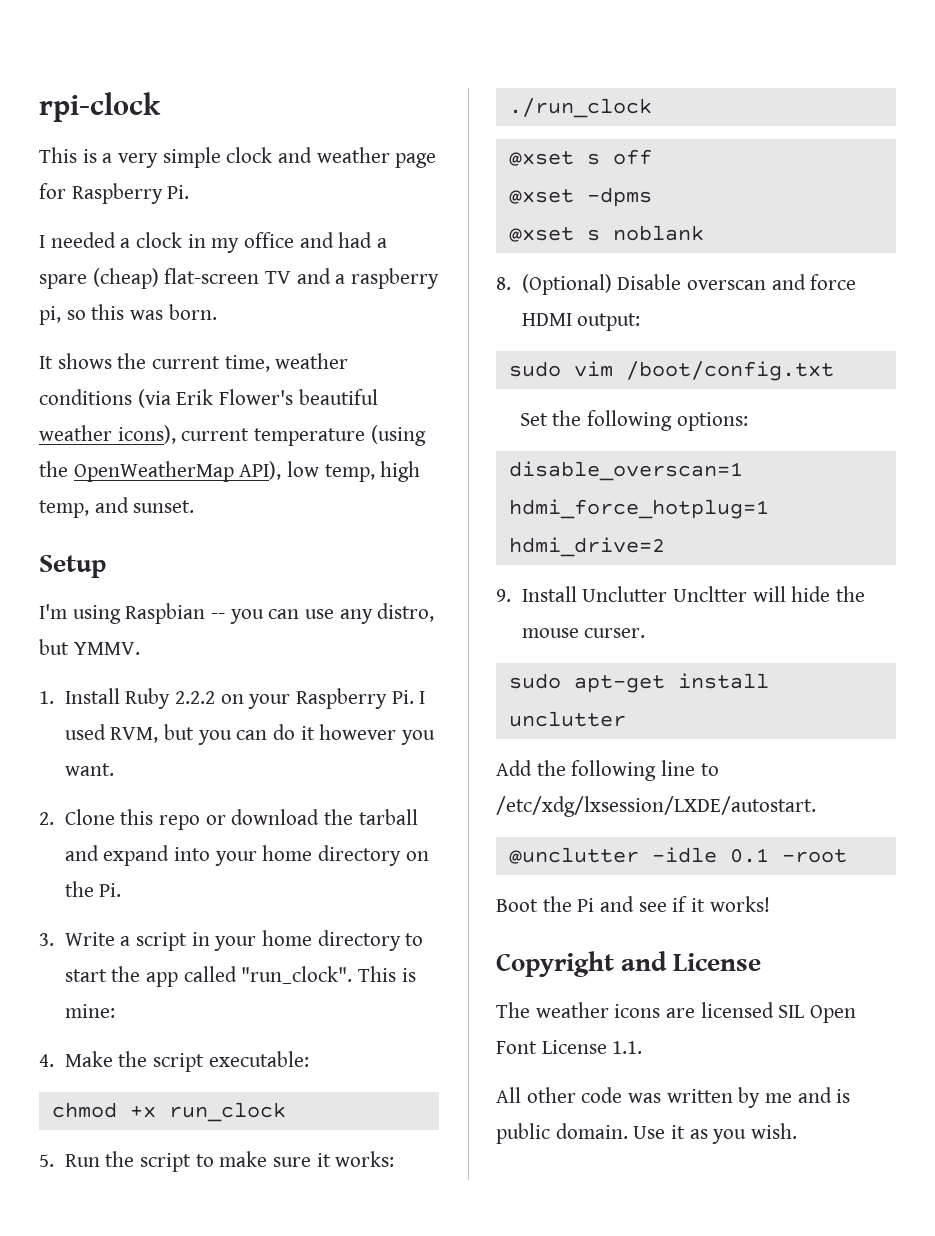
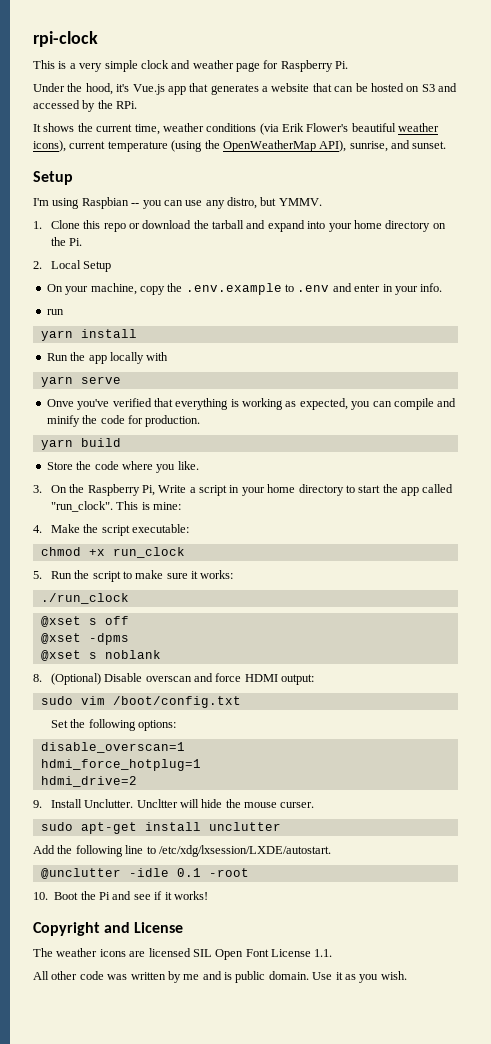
[39,232,388,253] [39,268,440,289] [39,304,217,325] I needed a clock in my office and had a spare (cheap) flat-screen TV and a raspberry pi, so this was born. -> [33,83,457,95] [33,100,138,112] Under the hood, it's Vue.js app that generates a website that can be hosted on S3 and accessed by the RPi.
[287,461,421,482] [39,500,89,518] low temp, high temp, -> [349,141,388,152] sunrise,
[64,688,426,709] [64,724,435,745] [64,763,114,776] [39,812,54,825] Install Ruby 2.2.2 on your Raspberry Pi. I used RVM, but you can do it however you want. // 2. -> (42, 225) none
[39,933,54,946] 3. -> [33,260,112,272] [46,283,443,295] [46,309,64,315] [40,329,137,341] [46,352,169,364] [40,376,121,387] [46,398,457,410] [46,415,201,427] [40,438,121,450] [46,461,199,473] [33,484,155,496] 2. Local Setup // On your machine, copy the .env.example to .env and enter in your info. // run // yarn install // Run the app locally with // yarn serve // Onve you've verified that everything is working as expected, you can compile and minify the code for production. // yarn build // Store the code where you like. // 3. On the Raspberry Pi,
[582,586,668,602] Unclutter -> [84,799,134,808] Unclutter.
(847, 856) none -> [33,892,48,900] 10.

